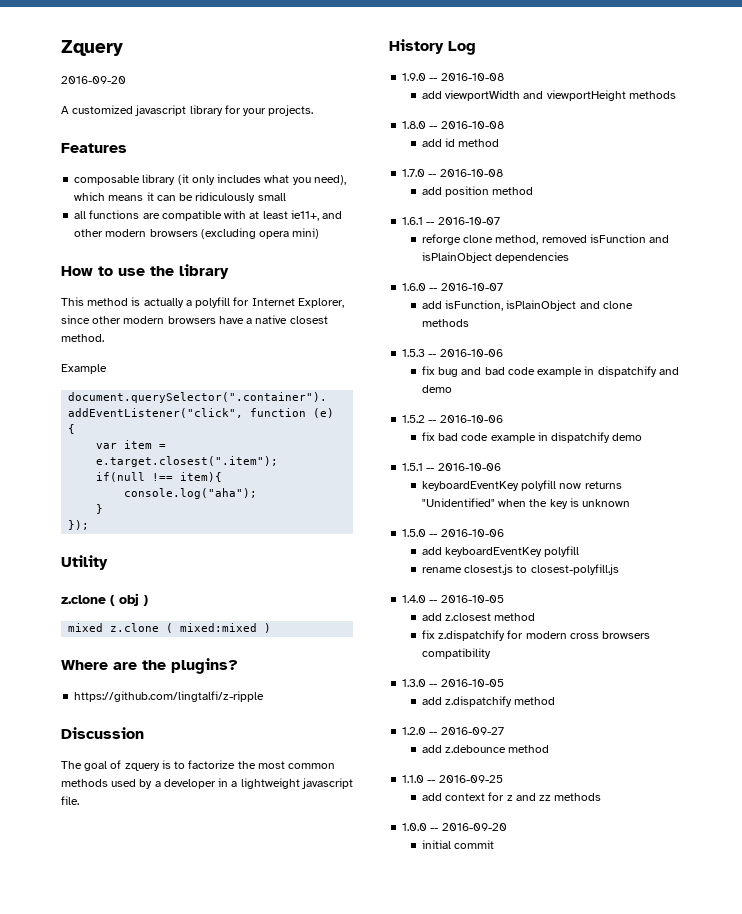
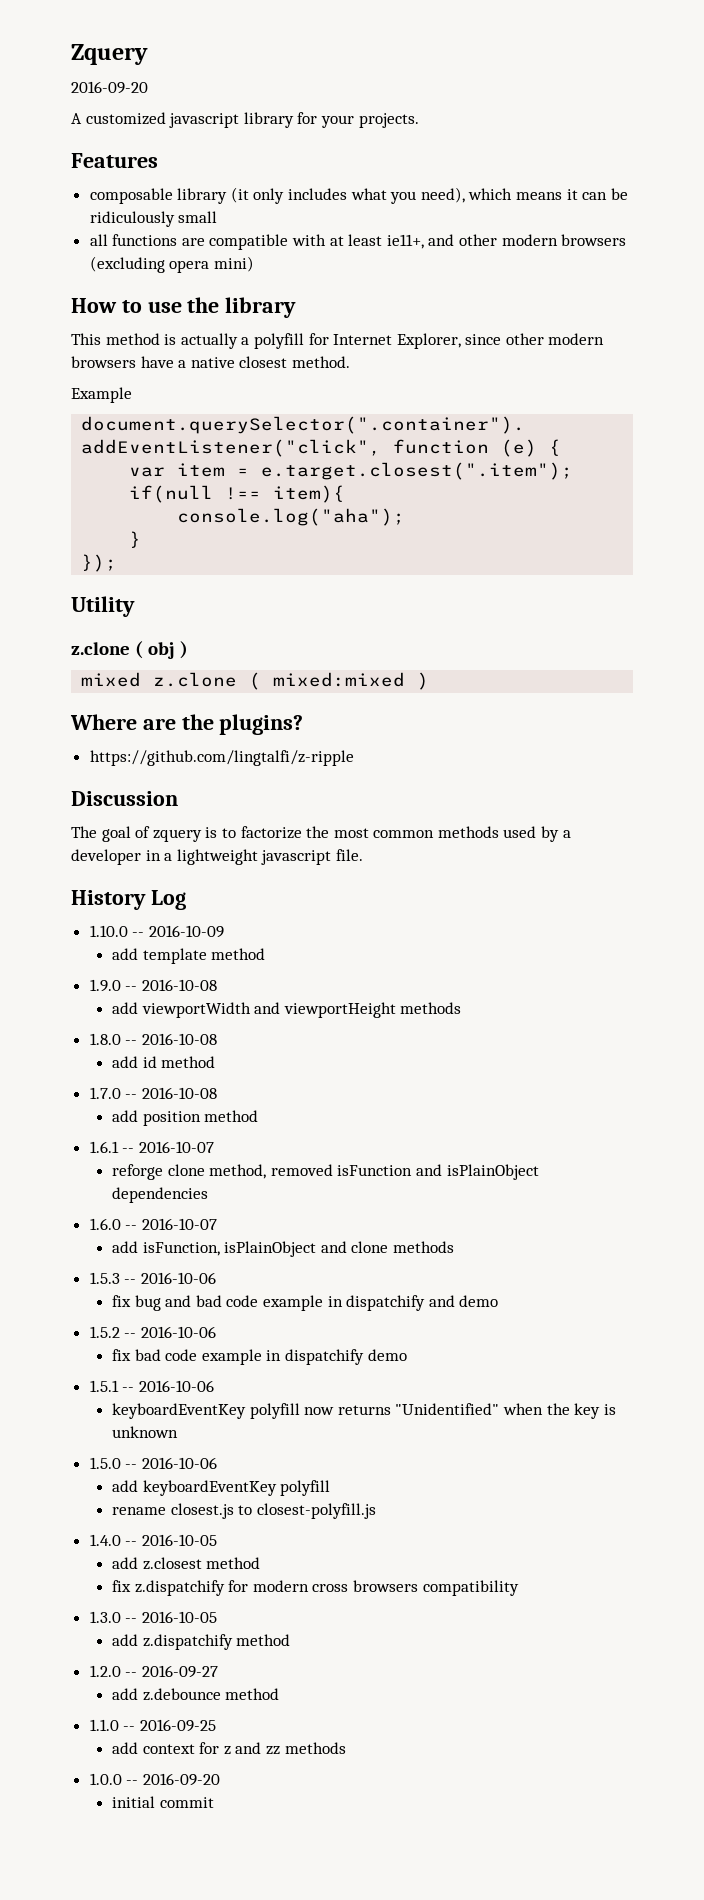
(476, 48) none -> [89,925,224,938] [112,948,266,964] // 1.10.0 -- 2016-10-09 // add template method

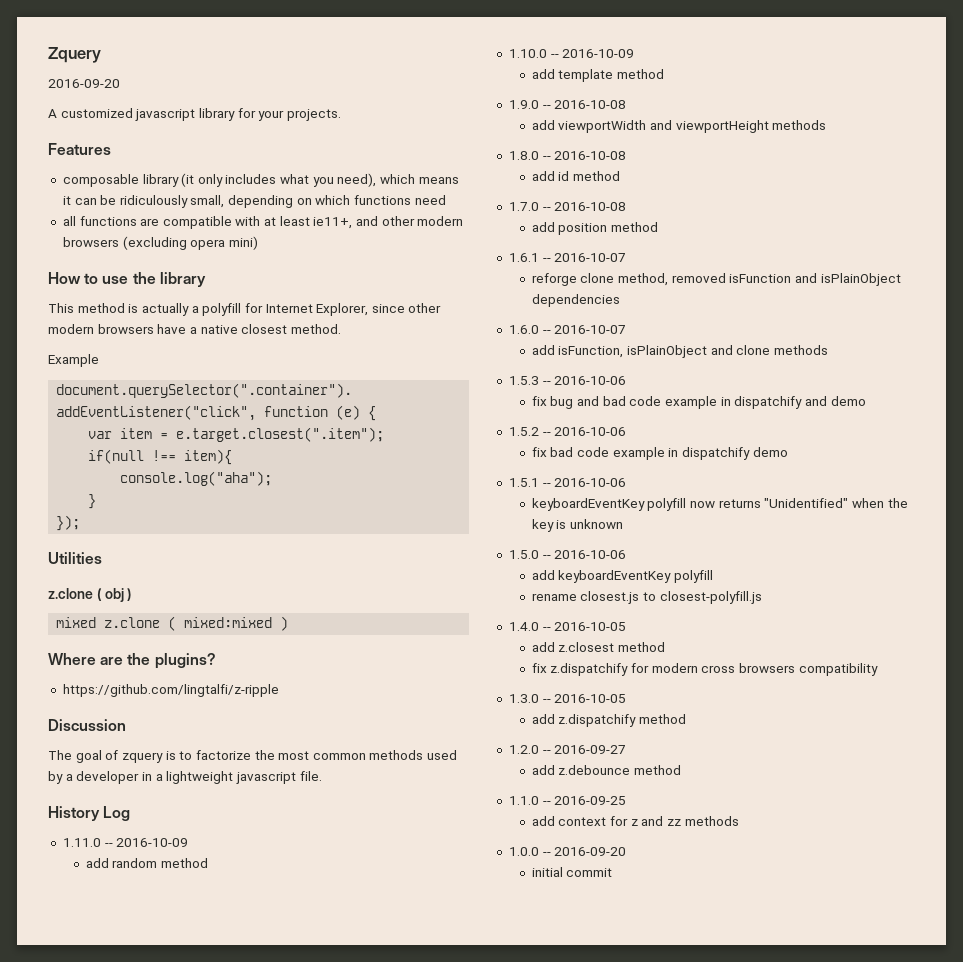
[178,211,218,223] small -> [190,195,446,208] small, depending on which functions need
[71,596,135,617] Utility -> [48,552,102,564] Utilities
(186, 900) none -> [62,838,189,847] [85,858,209,868] // 1.11.0 -- 2016-10-09 // add random method

